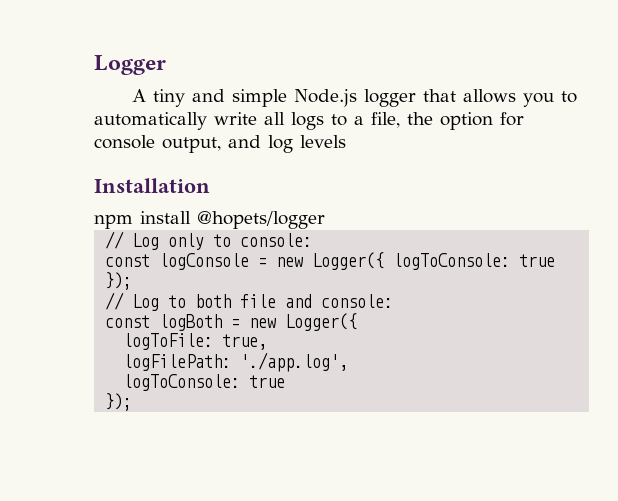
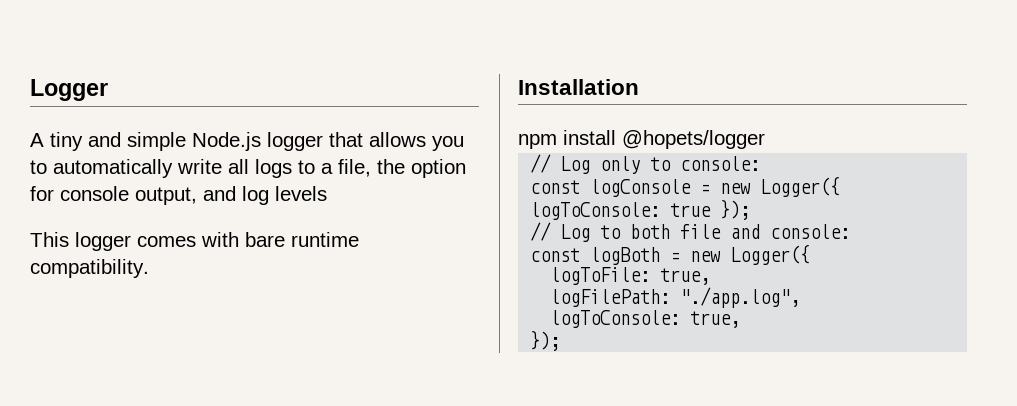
(346, 141) none -> [30,232,359,251] [30,259,149,278] // This logger comes with bare runtime compatibility.
[240,352,349,372] [123,374,286,391] './app.log', // logToConsole: true -> [680,287,801,308] [550,310,741,328] "./app.log", // logToConsole: true,

